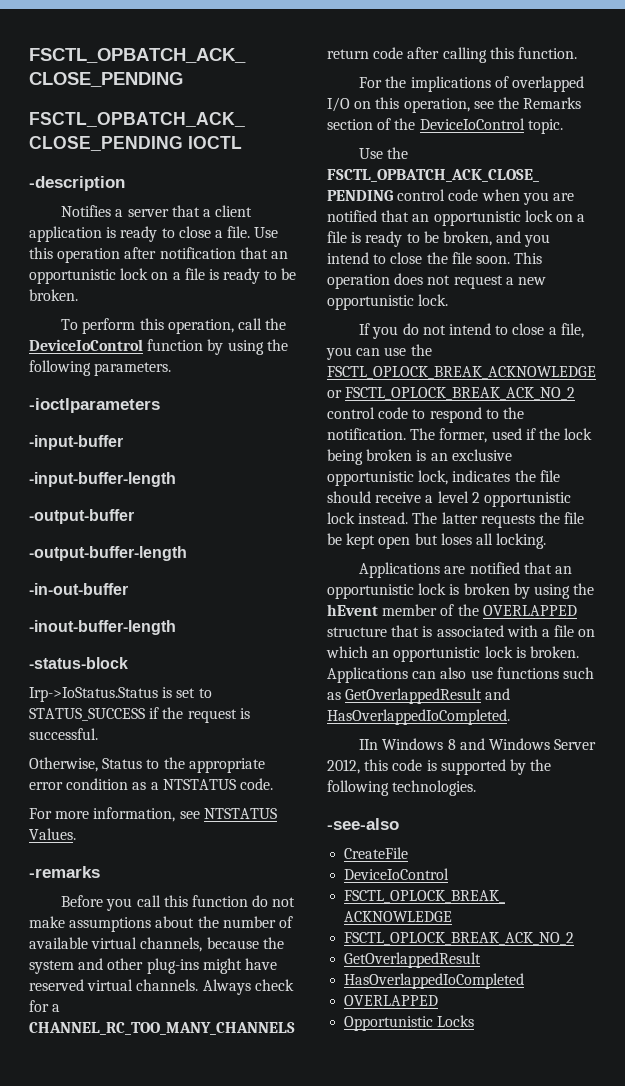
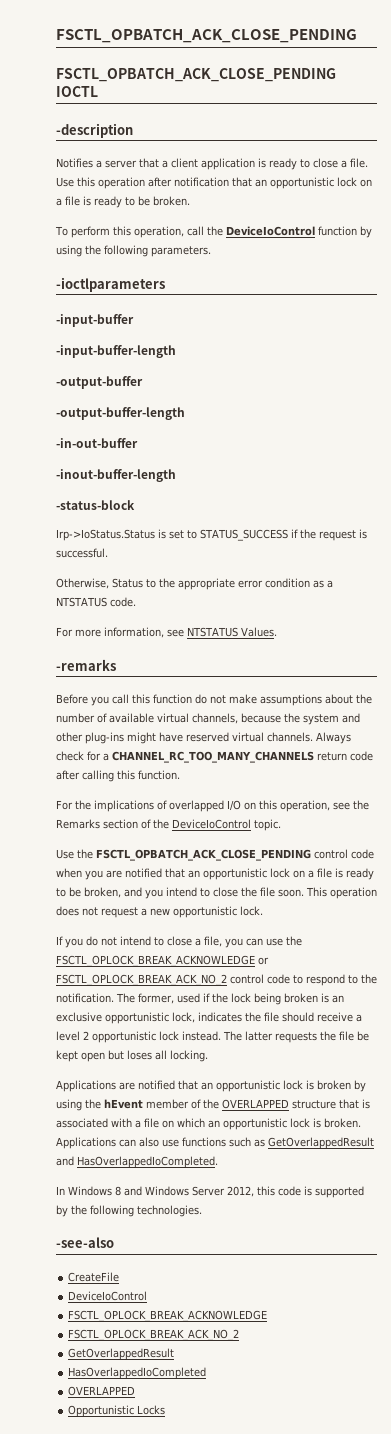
[359,739,379,750] IIn -> [56,1186,65,1195] In

